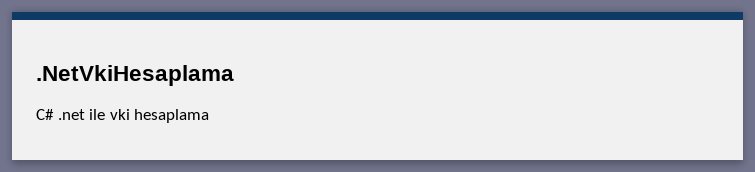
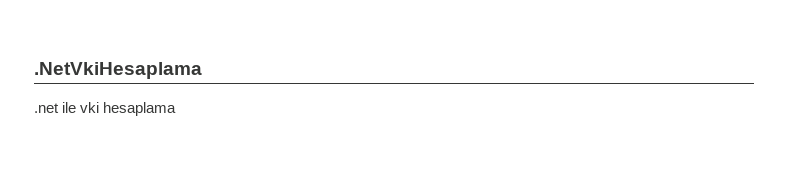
[36,109,54,120] C# -> (202, 70) none

